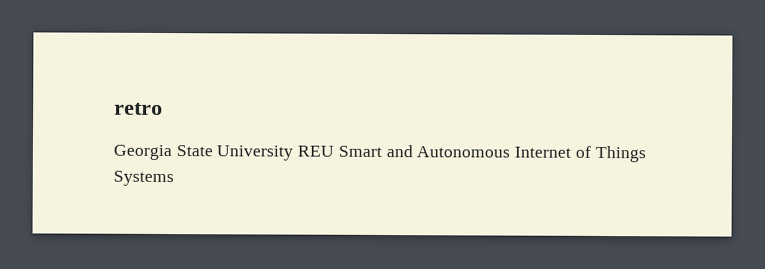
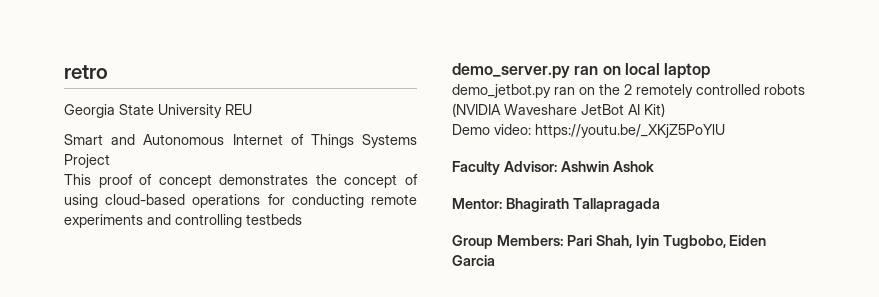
(335, 151) none -> (252, 109) //
(174, 178) none -> [64,154,110,168] [64,174,418,188] [64,194,417,208] [64,214,302,228] [452,63,711,79] [452,84,805,98] [452,103,665,117] [452,124,725,138] [452,161,654,175] [452,198,660,212] [452,235,767,249] [452,255,495,266] Project // This proof of concept demonstrates the concept of using cloud-based operations for conducting remote experiments and controlling testbeds // demo_server.py ran on local laptop // demo_jetbot.py ran on the 2 remotely controlled robots (NVIDIA Waveshare JetBot AI Kit) // Demo video: https://youtu.be/_XKjZ5PoYlU // Faculty Advisor: Ashwin Ashok // Mentor: Bhagirath Tallapragada // Group Members: Pari Shah, Iyin Tugbobo, Eiden Garcia

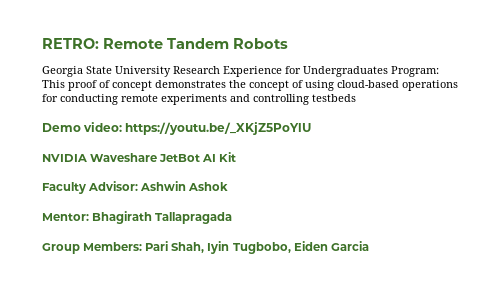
[64,65,108,79] retro -> [42,38,288,49] RETRO: Remote Tandem Robots
[225,104,252,115] [64,134,417,148] [64,154,110,168] REU // Smart and Autonomous Internet of Things Systems Project -> [173,66,439,77] Research Experience for Undergraduates Program:
[452,63,711,79] [452,84,805,98] [452,103,665,117] [452,124,725,138] demo_server.py ran on local laptop // demo_jetbot.py ran on the 2 remotely controlled robots (NVIDIA Waveshare JetBot AI Kit) // Demo video: https://youtu.be/_XKjZ5PoYlU -> [42,122,312,135] [42,152,237,162] Demo video: https://youtu.be/_XKjZ5PoYlU // NVIDIA Waveshare JetBot AI Kit

